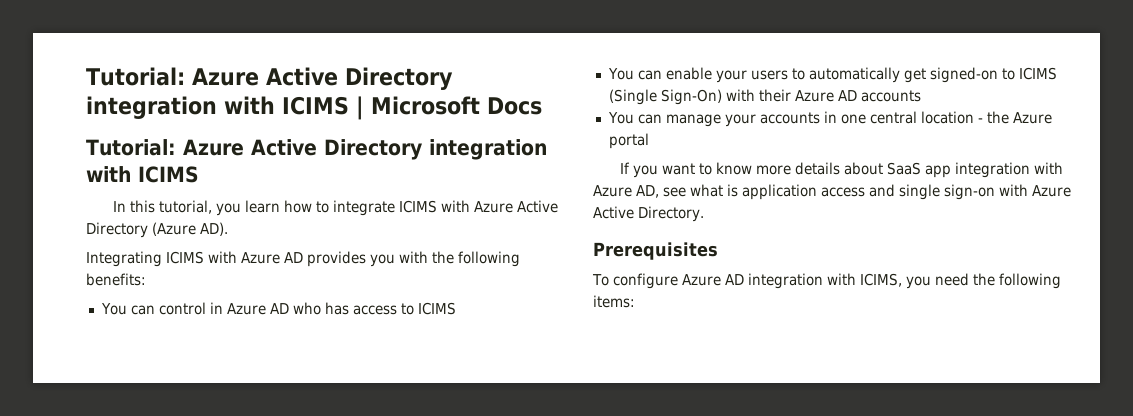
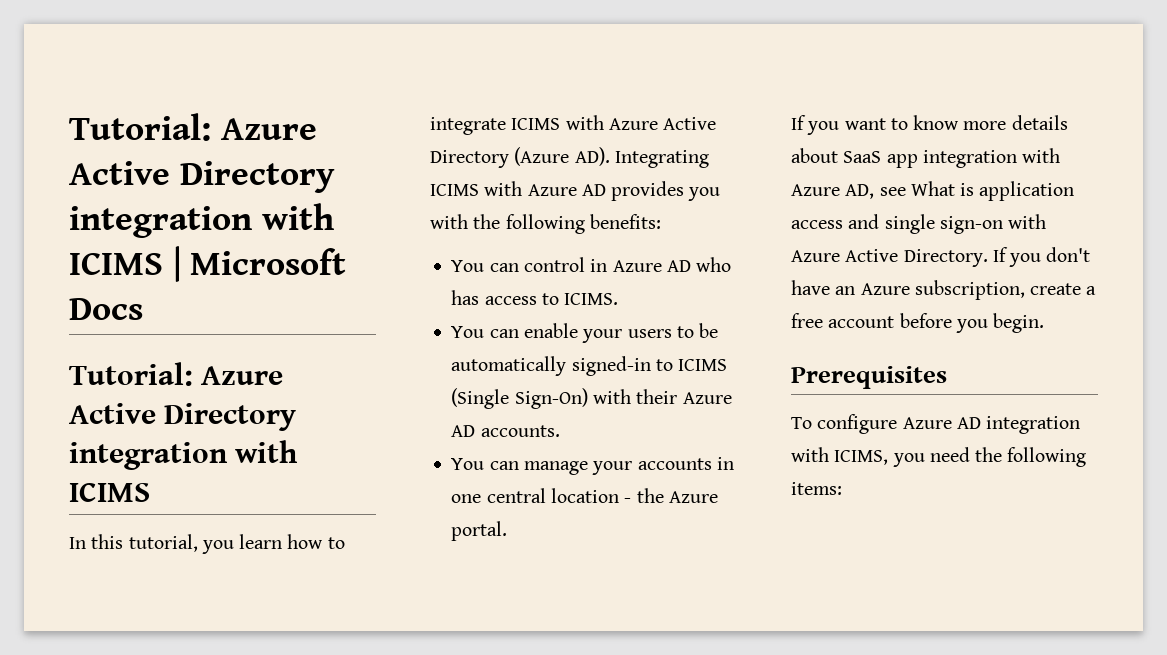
(228, 229) // -> (610, 156) none
[417,302,456,315] ICIMS -> [564,293,619,305] ICIMS.
[808,67,998,83] automatically get signed-on -> [699,323,719,338] [451,356,651,376] be automatically signed-in
[860,90,921,102] accounts -> [480,425,560,437] accounts.
[608,133,649,149] portal -> [451,521,508,541] portal.
[690,184,723,197] what -> [910,181,955,196] What
(704, 214) none -> [992,247,1091,267] [791,280,1097,300] [791,313,1045,333] If you don't have an Azure subscription, create a free account before you begin.

